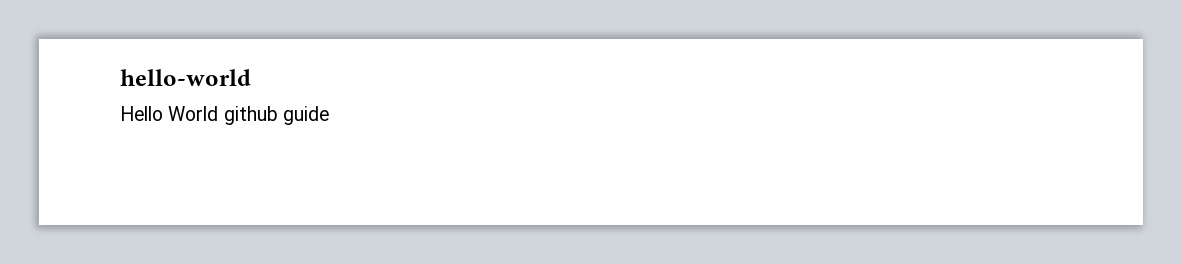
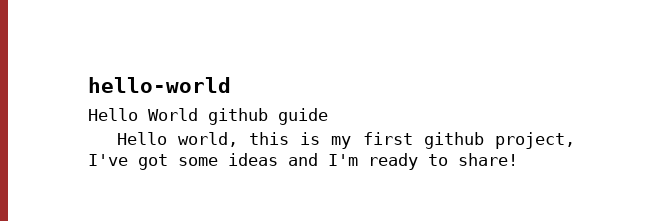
(329, 115) none -> [116,132,575,149] [88,153,518,170] // Hello world, this is my first github project, I've got some ideas and I'm ready to share!

